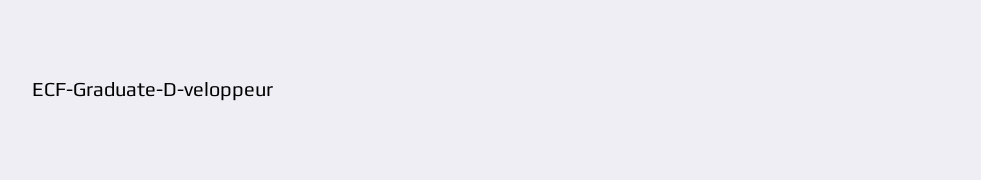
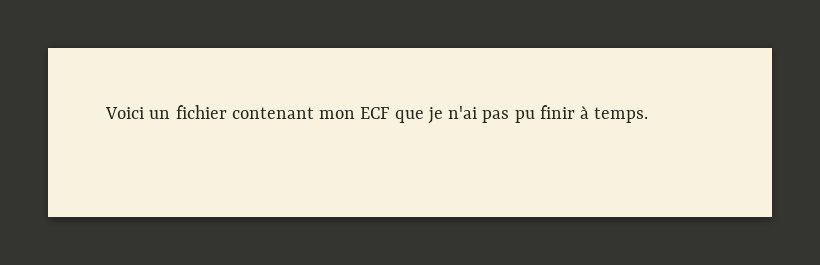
[32,82,273,101] ECF-Graduate-D-veloppeur -> [105,105,649,124] Voici un fichier contenant mon ECF que je n'ai pas pu finir à temps.

